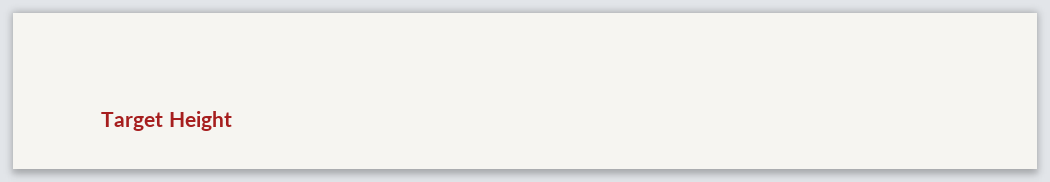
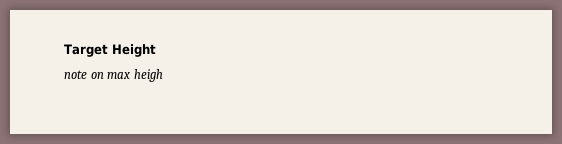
(232, 121) none -> [64,69,163,82] // note on max heigh

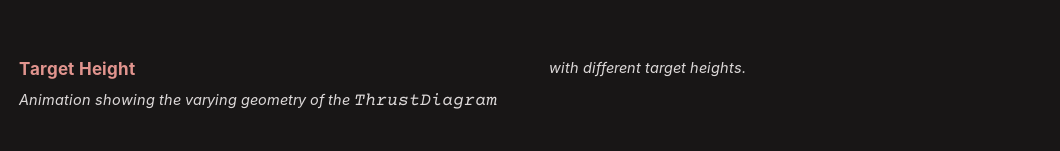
[64,69,163,82] note on max heigh -> [18,93,497,109] [549,61,746,77] Animation showing the varying geometry of the ThrustDiagram with different target heights.

